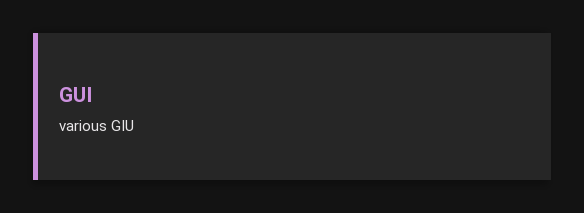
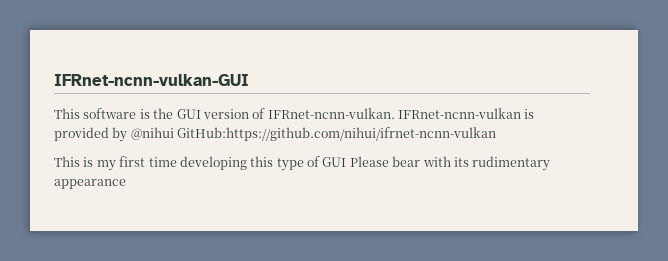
[59,87,92,102] [59,120,135,131] GUI // various GIU -> [54,74,249,86] [54,108,535,119] [54,127,497,142] [54,156,551,171] [54,179,126,189] IFRnet-ncnn-vulkan-GUI // This software is the GUI version of IFRnet-ncnn-vulkan. IFRnet-ncnn-vulkan is provided by @nihui GitHub:https://github.com/nihui/ifrnet-ncnn-vulkan // This is my first time developing this type of GUI Please bear with its rudimentary appearance

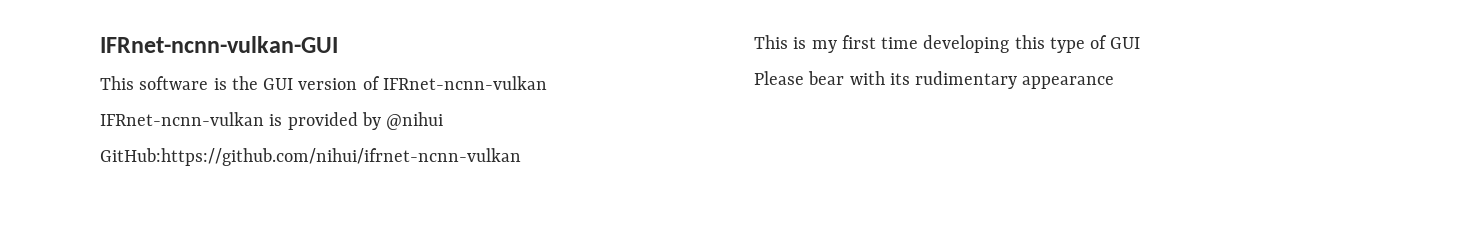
[267,108,395,119] IFRnet-ncnn-vulkan. -> [382,76,547,90] IFRnet-ncnn-vulkan //
(174, 133) none -> (444, 121) //
(347, 162) none -> (1141, 43) //

